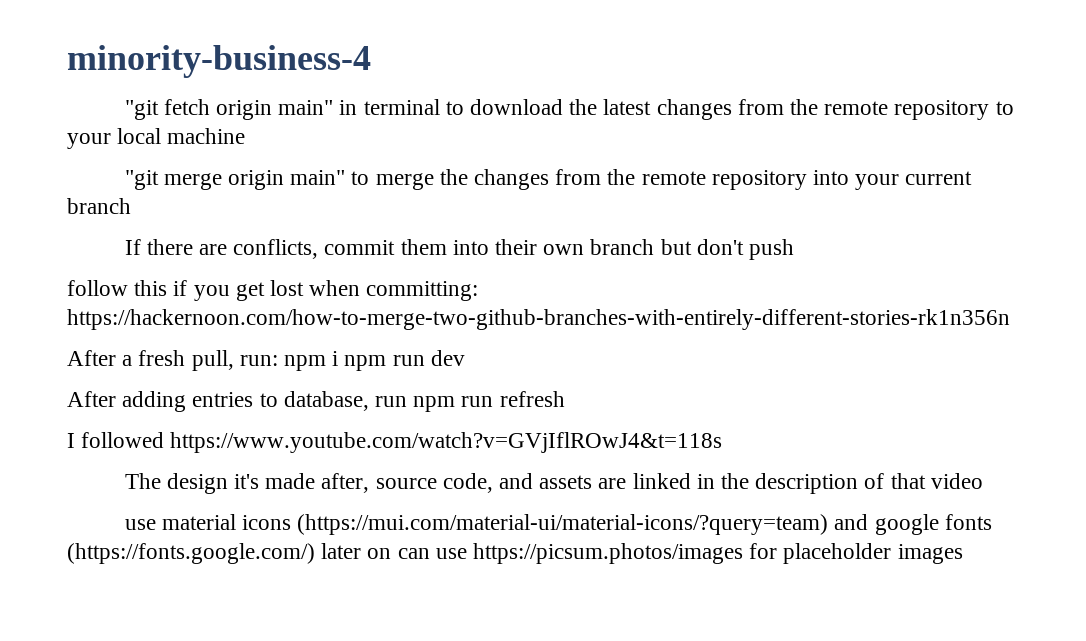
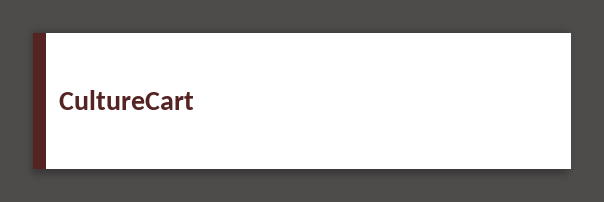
[67,45,371,78] [124,99,1014,120] [67,128,246,149] [124,169,973,190] [67,198,131,214] [124,239,795,260] [67,280,479,301] [67,309,1010,330] [67,350,465,371] [67,391,565,412] [67,432,723,453] [124,473,983,494] [124,514,992,535] [67,543,963,564] minority-business-4 // "git fetch origin main" in terminal to download the latest changes from the remote repository to your local machine // "git merge origin main" to merge the changes from the remote repository into your current branch // If there are conflicts, commit them into their own branch but don't push // follow this if you get lost when committing: https://hackernoon.com/how-to-merge-two-github-branches-with-entirely-different-stories-rk1n356n // After a fresh pull, run: npm i npm run dev // After adding entries to database, run npm run refresh // I followed https://www.youtube.com/watch?v=GVjIflROwJ4&t=118s // The design it's made after, source code, and assets are linked in the description of that video // use material icons (https://mui.com/material-ui/material-icons/?query=team) and google fonts (https://fonts.google.com/) later on can use https://picsum.photos/images for placeholder images -> [59,90,194,110] CultureCart

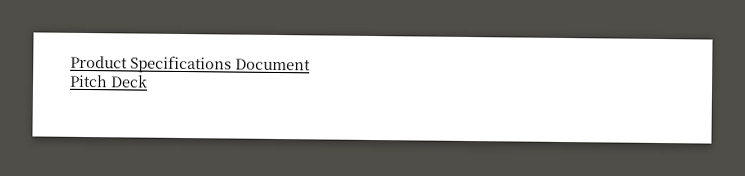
[59,90,194,110] CultureCart -> [70,55,311,74] [69,74,148,88] Product Specifications Document // Pitch Deck

